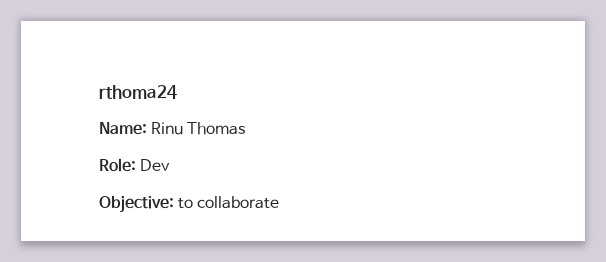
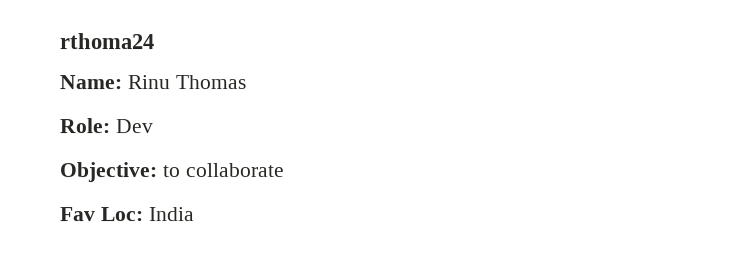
(280, 202) none -> [60,207,195,222] // Fav Loc: India

